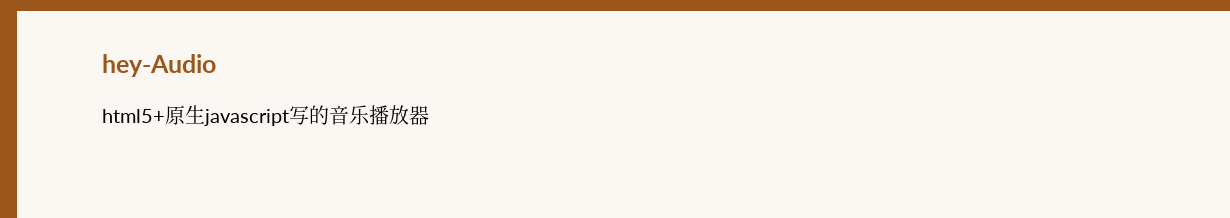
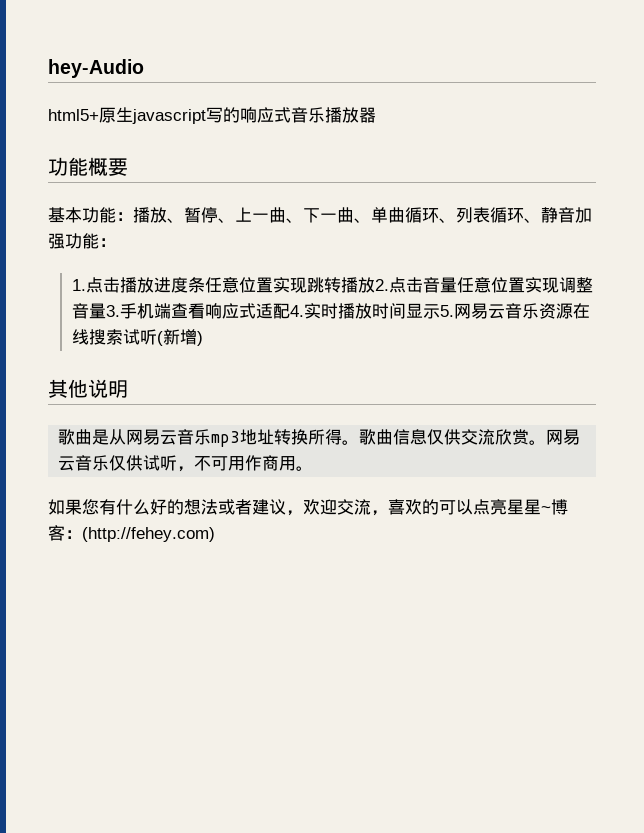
(329, 115) none -> [240,107,291,123] 响应式
(429, 115) none -> [48,157,128,176] [48,207,592,223] [48,233,116,249] [71,277,593,293] [71,303,590,319] [71,329,203,346] [48,379,128,398] [58,429,581,447] [58,455,314,472] [48,499,568,516] [48,525,215,542] // 功能概要 // 基本功能：播放、暂停、上一曲、下一曲、单曲循环、列表循环、静音加强功能： // 1.点击播放进度条任意位置实现跳转播放2.点击音量任意位置实现调整音量3.手机端查看响应式适配4.实时播放时间显示5.网易云音乐资源在线搜索试听(新增) // 其他说明 // 歌曲是从网易云音乐mp3地址转换所得。歌曲信息仅供交流欣赏。网易云音乐仅供试听，不可用作商用。 // 如果您有什么好的想法或者建议，欢迎交流，喜欢的可以点亮星星~博客：(http://fehey.com)

